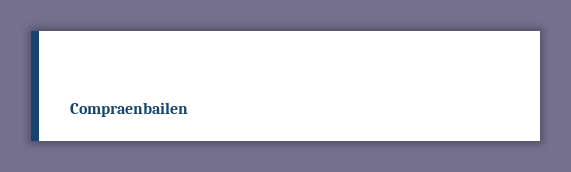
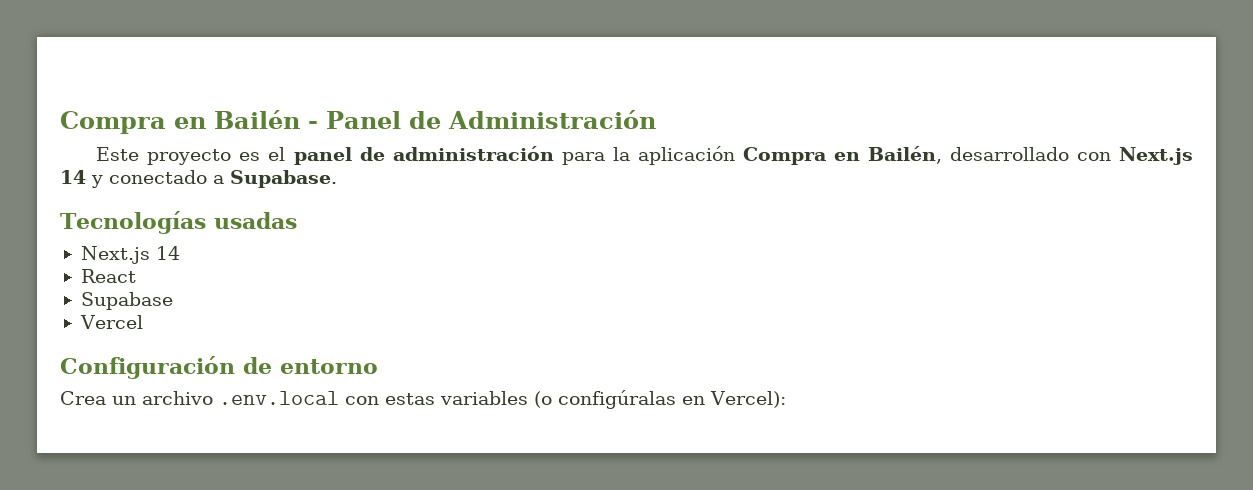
[70,102,188,117] Compraenbailen -> [60,110,656,134] [96,146,1193,165] [60,170,337,188] [60,211,297,234] [80,246,180,264] [80,269,136,283] [80,292,173,310] [79,315,143,329] [60,356,378,379] [60,390,786,409] Compra en Bailén - Panel de Administración // Este proyecto es el panel de administración para la aplicación Compra en Bailén, desarrollado con Next.js 14 y conectado a Supabase. // Tecnologías usadas // Next.js 14 // React // Supabase // Vercel // Configuración de entorno // Crea un archivo .env.local con estas variables (o configúralas en Vercel):

